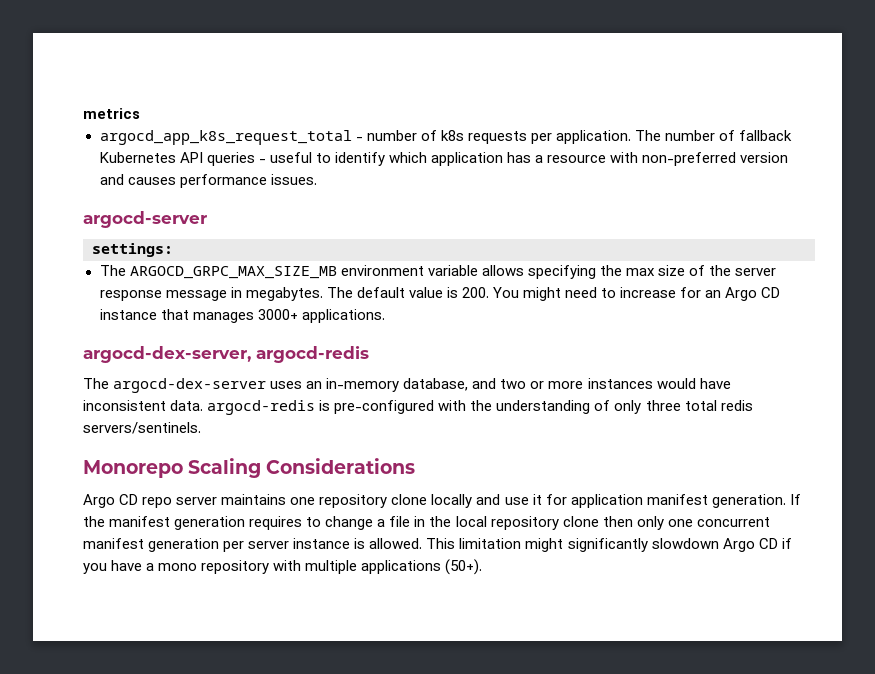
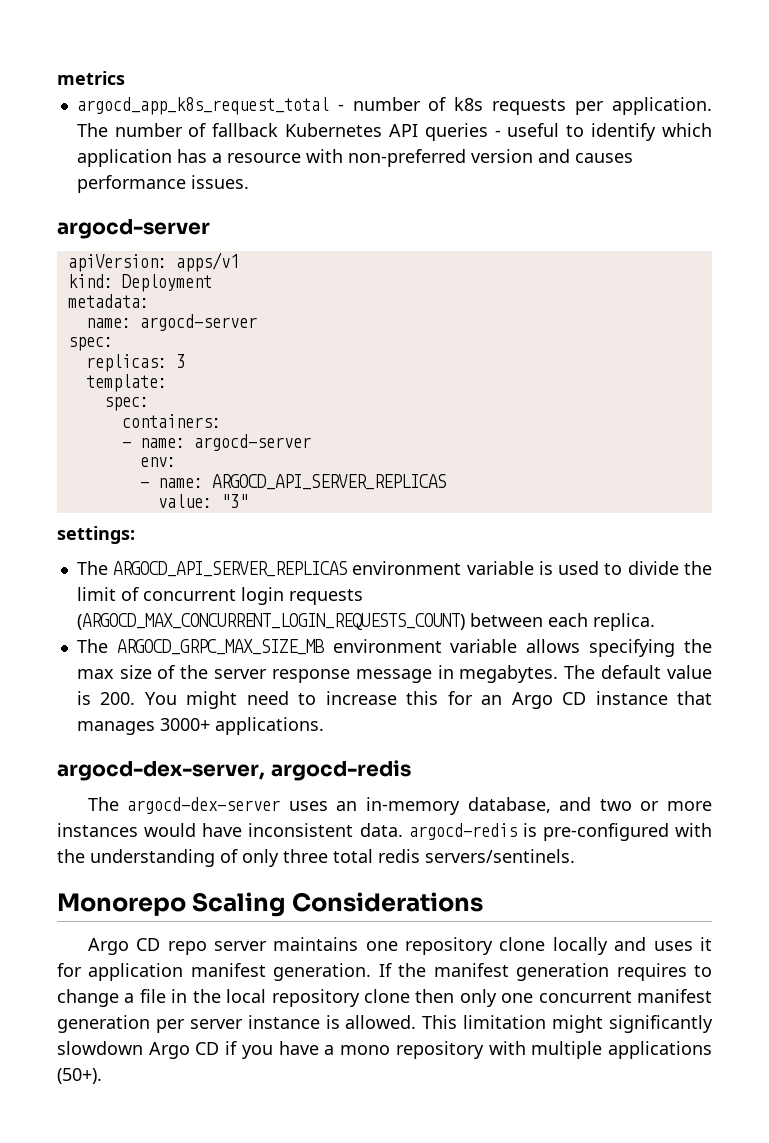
[92,243,173,257] settings: -> [67,252,239,272] [67,274,212,292] [67,294,149,308] [85,314,257,331] [67,337,113,351] [85,354,185,372] [85,374,167,392] [103,397,149,411] [121,414,221,428] [121,434,311,451] [139,457,176,467] [139,474,446,490] [157,494,248,508] [57,526,135,544] [76,561,712,577] [76,587,363,605] [76,613,655,631] apiVersion: apps/v1 // kind: Deployment // metadata: // name: argocd-server // spec: // replicas: 3 // template: // spec: // containers: // - name: argocd-server // env: // - name: ARGOCD_API_SERVER_REPLICAS // value: "3" // settings: // The ARGOCD_API_SERVER_REPLICAS environment variable is used to divide the limit of concurrent login requests (ARGOCD_MAX_CONCURRENT_LOGIN_REQUESTS_COUNT) between each replica.
(677, 292) none -> [406,691,439,705] this
[504,497,529,505] use -> [653,941,693,951] uses

